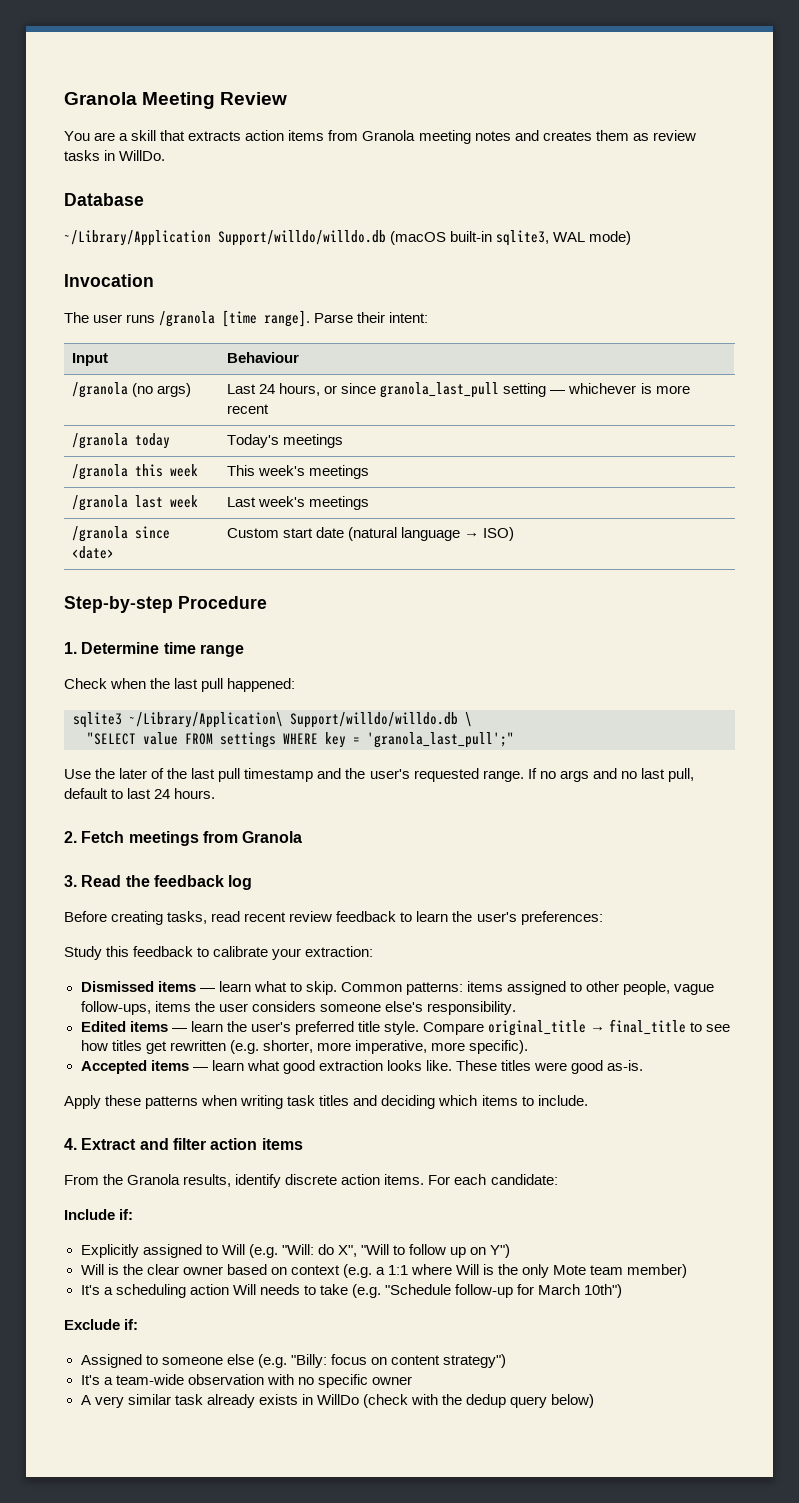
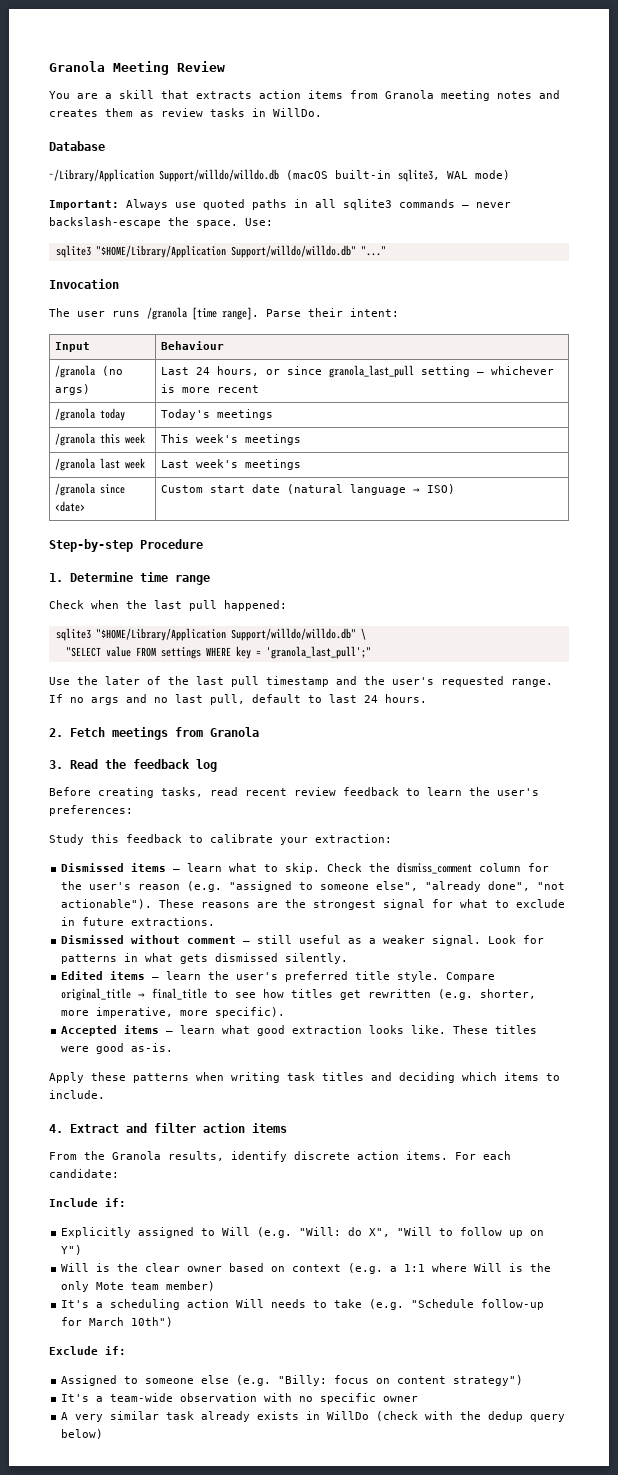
(632, 238) none -> [49,199,511,210] [49,217,273,228] [55,245,386,258] // Important: Always use quoted paths in all sqlite3 commands — never backslash-escape the space. Use: // sqlite3 "$HOME/Library/Application Support/willdo/willdo.db" "..."
[129,712,458,728] ~/Library/Application\ Support/willdo/willdo.db -> [95,628,356,641] "$HOME/Library/Application Support/willdo/willdo.db"
[340,981,715,995] [80,1001,516,1015] Common patterns: items assigned to other people, vague follow-ups, items the user considers someone else's responsibility. -> [327,862,550,874] [61,881,566,892] [61,899,566,910] [61,917,216,926] [61,935,545,946] [61,953,349,964] Check the dismiss_comment column for the user's reason (e.g. "assigned to someone else", "already done", "not actionable"). These reasons are the strongest signal for what to exclude in future extractions. // Dismissed without comment — still useful as a weaker signal. Look for patterns in what gets dismissed silently.

